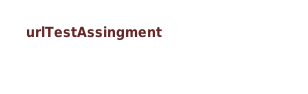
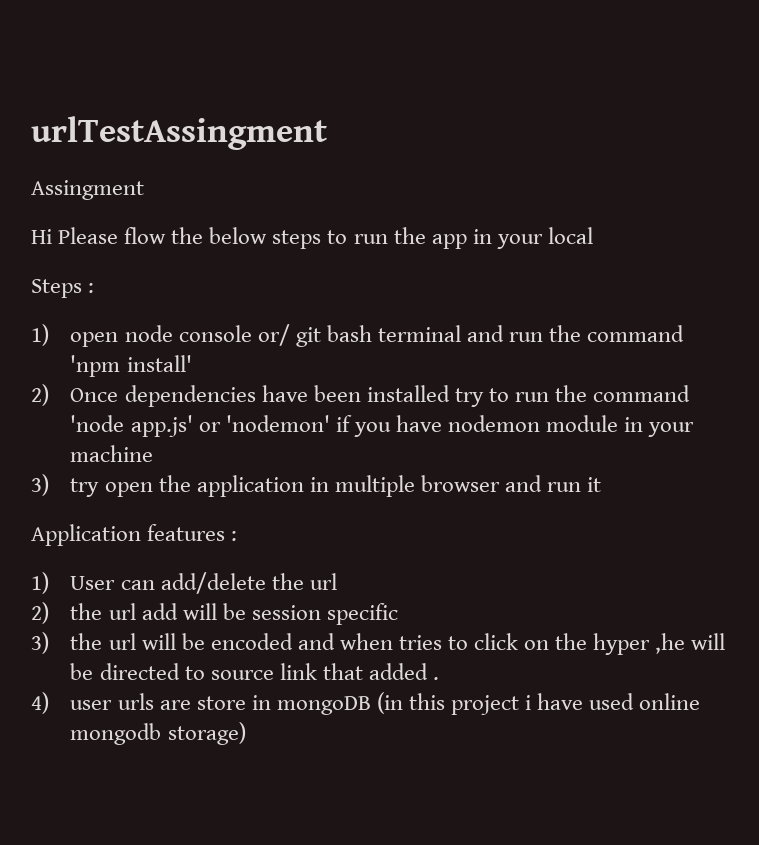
(162, 33) none -> [31,180,144,200] [31,227,593,249] [31,279,95,298] [31,324,685,347] [70,355,192,377] [31,384,691,407] [70,415,695,437] [70,445,154,462] [31,474,602,497] [31,524,238,546] [31,572,337,594] [31,602,398,625] [31,632,726,655] [70,663,439,680] [31,692,701,715] [70,722,246,745] // Assingment // Hi Please flow the below steps to run the app in your local // Steps : // 1) open node console or/ git bash terminal and run the command 'npm install' // 2) Once dependencies have been installed try to run the command 'node app.js' or 'nodemon' if you have nodemon module in your machine // 3) try open the application in multiple browser and run it // Application features : // 1) User can add/delete the url // 2) the url add will be session specific // 3) the url will be encoded and when tries to click on the hyper ,he will be directed to source link that added . // 4) user urls are store in mongoDB (in this project i have used online mongodb storage)

